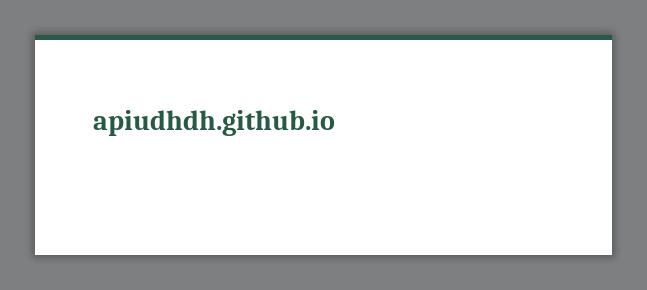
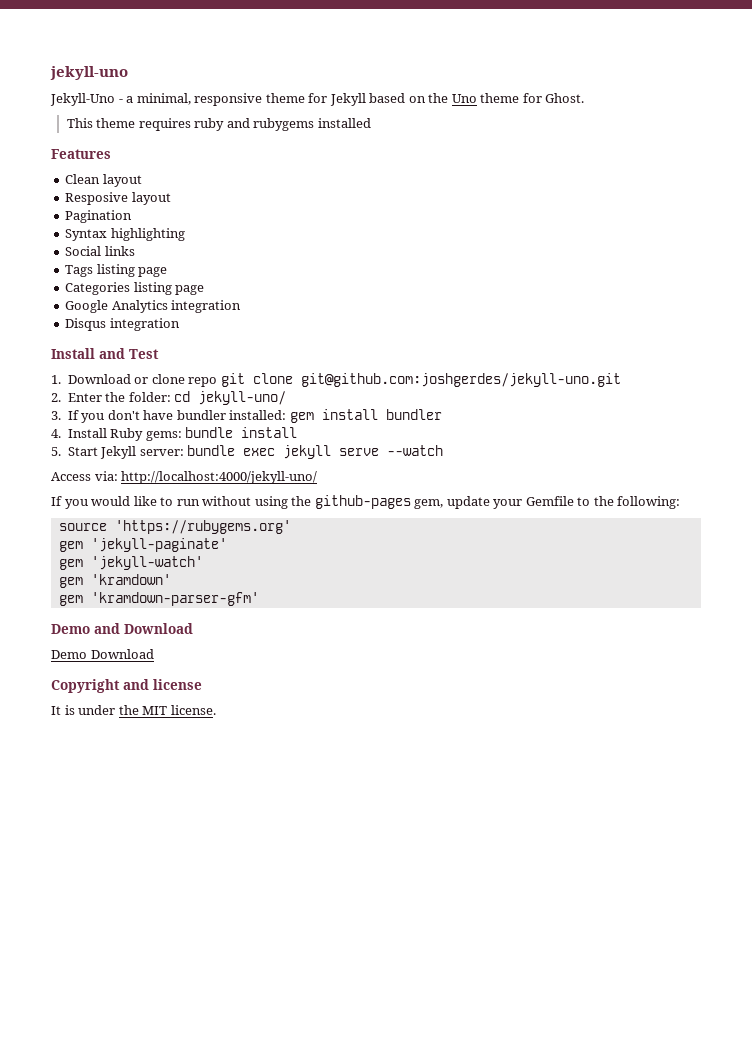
[93,110,335,136] apiudhdh.github.io -> [50,66,128,80] [50,93,585,106] [66,118,371,131] [51,149,111,159] [65,174,142,187] [65,192,171,205] [65,210,133,223] [65,228,185,241] [65,246,135,256] [65,264,168,277] [65,282,205,295] [65,300,242,313] [65,318,180,331] [51,348,159,359] [51,373,621,387] [51,391,287,405] [51,409,442,423] [51,427,298,441] [51,445,444,459] [51,471,318,484] [51,495,681,509] [58,520,291,534] [58,538,227,552] [58,556,203,570] [58,574,171,588] [58,592,259,606] [51,623,193,634] [51,649,154,659] [51,679,202,693] [51,705,216,715] jekyll-uno // Jekyll-Uno - a minimal, responsive theme for Jekyll based on the Uno theme for Ghost. // This theme requires ruby and rubygems installed // Features // Clean layout // Resposive layout // Pagination // Syntax highlighting // Social links // Tags listing page // Categories listing page // Google Analytics integration // Disqus integration // Install and Test // 1. Download or clone repo git clone git@github.com:joshgerdes/jekyll-uno.git // 2. Enter the folder: cd jekyll-uno/ // 3. If you don't have bundler installed: gem install bundler // 4. Install Ruby gems: bundle install // 5. Start Jekyll server: bundle exec jekyll serve --watch // Access via: http://localhost:4000/jekyll-uno/ // If you would like to run without using the github-pages gem, update your Gemfile to the following: // source 'https://rubygems.org' // gem 'jekyll-paginate' // gem 'jekyll-watch' // gem 'kramdown' // gem 'kramdown-parser-gfm' // Demo and Download // Demo Download // Copyright and license // It is under the MIT license.

